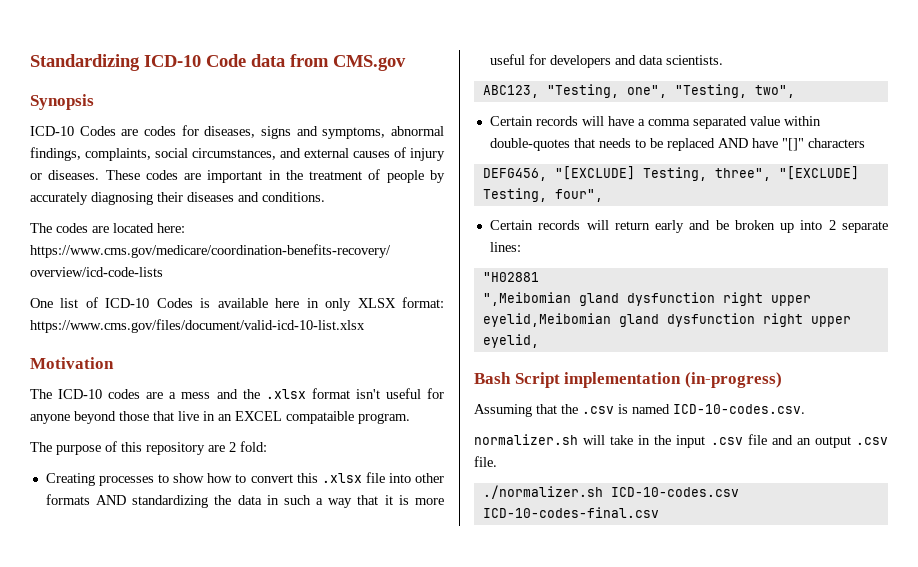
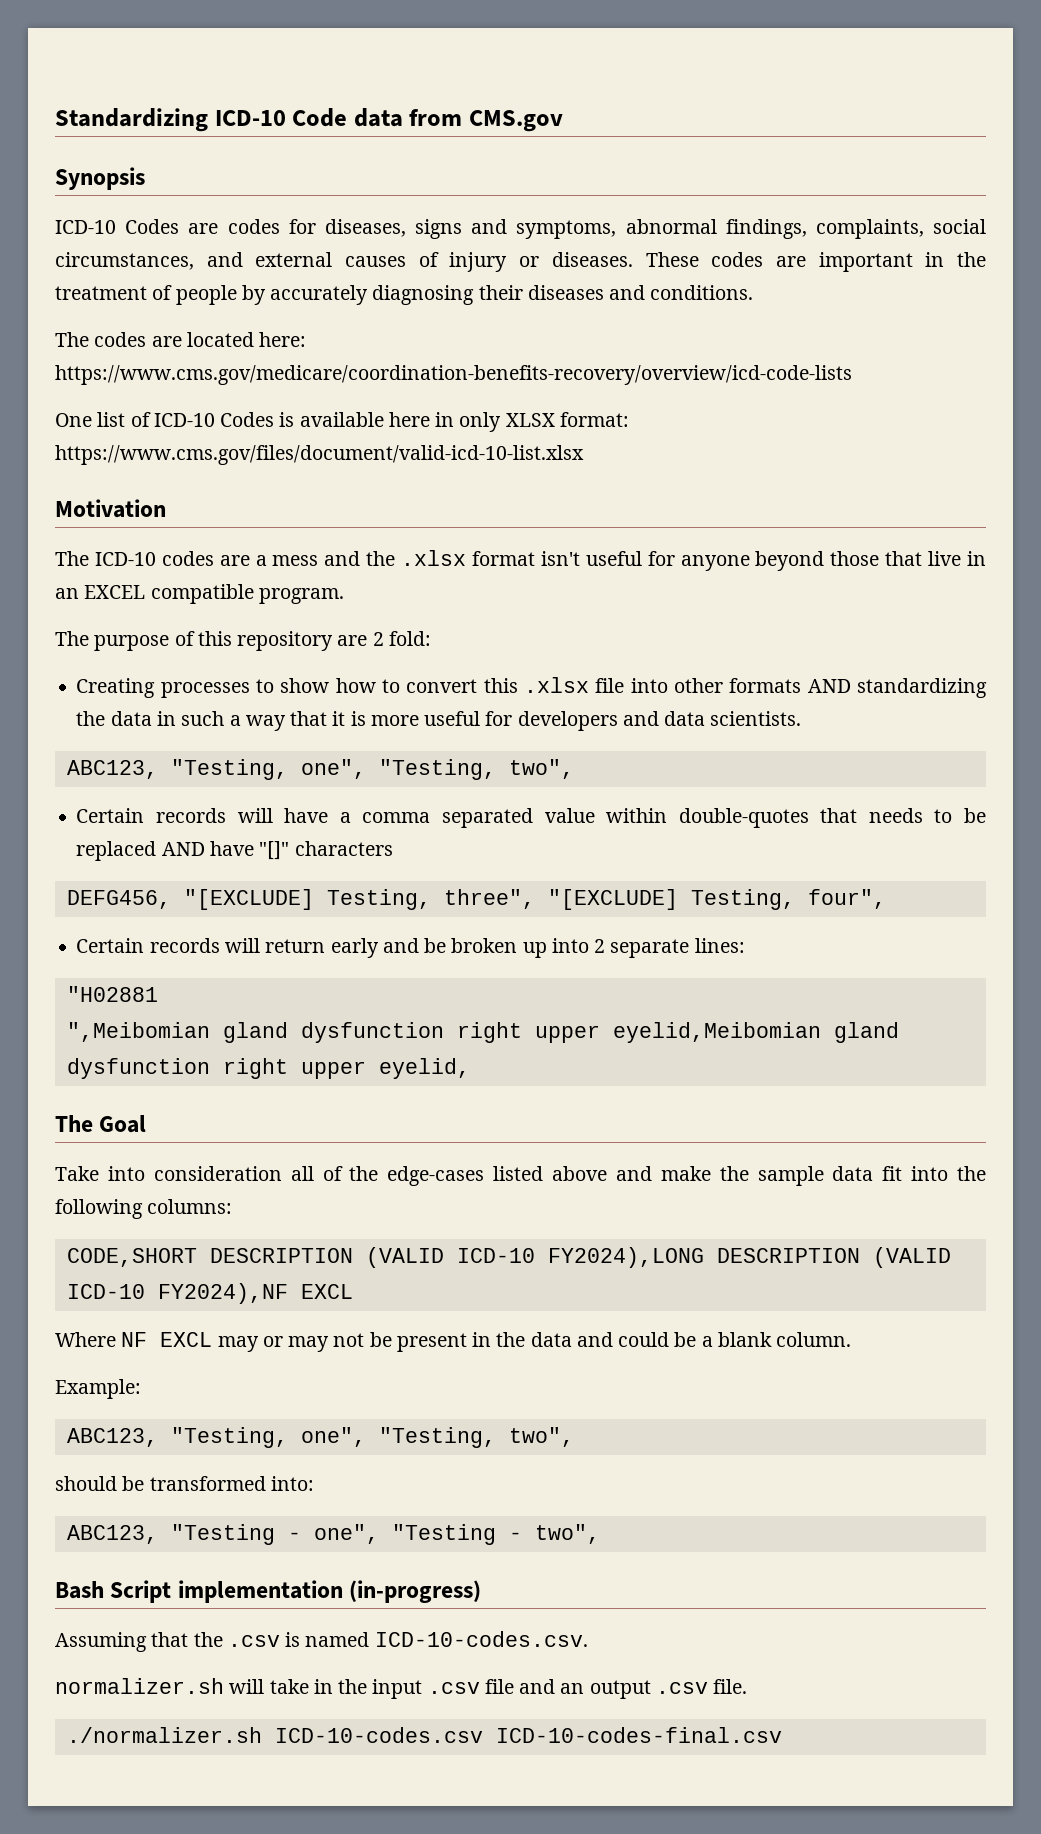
[286,411,354,424] compataible -> [150,584,254,604] compatible
(539, 341) none -> [55,1115,147,1133] [55,1166,986,1186] [55,1199,233,1219] [66,1247,951,1268] [66,1283,353,1304] [55,1332,852,1352] [55,1379,141,1399] [66,1427,574,1448] [55,1476,314,1491] [66,1524,600,1545] // The Goal // Take into consideration all of the edge-cases listed above and make the sample data fit into the following columns: // CODE,SHORT DESCRIPTION (VALID ICD-10 FY2024),LONG DESCRIPTION (VALID ICD-10 FY2024),NF EXCL // Where NF EXCL may or may not be present in the data and could be a blank column. // Example: // ABC123, "Testing, one", "Testing, two", // should be transformed into: // ABC123, "Testing - one", "Testing - two",

